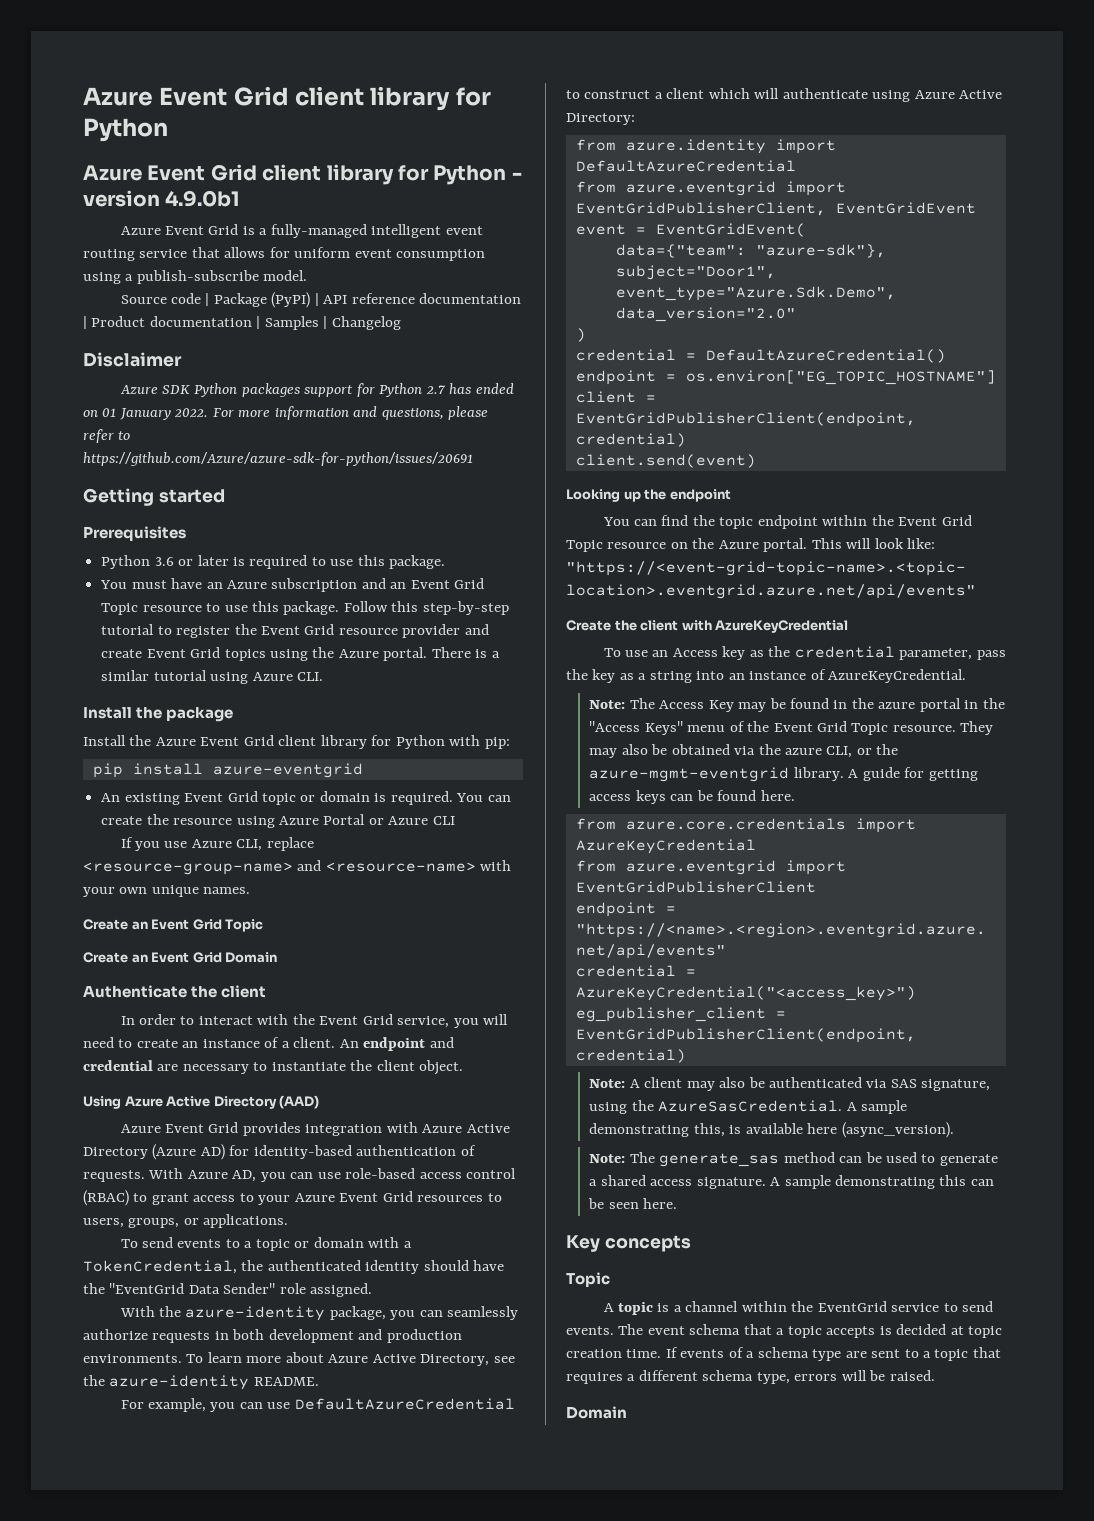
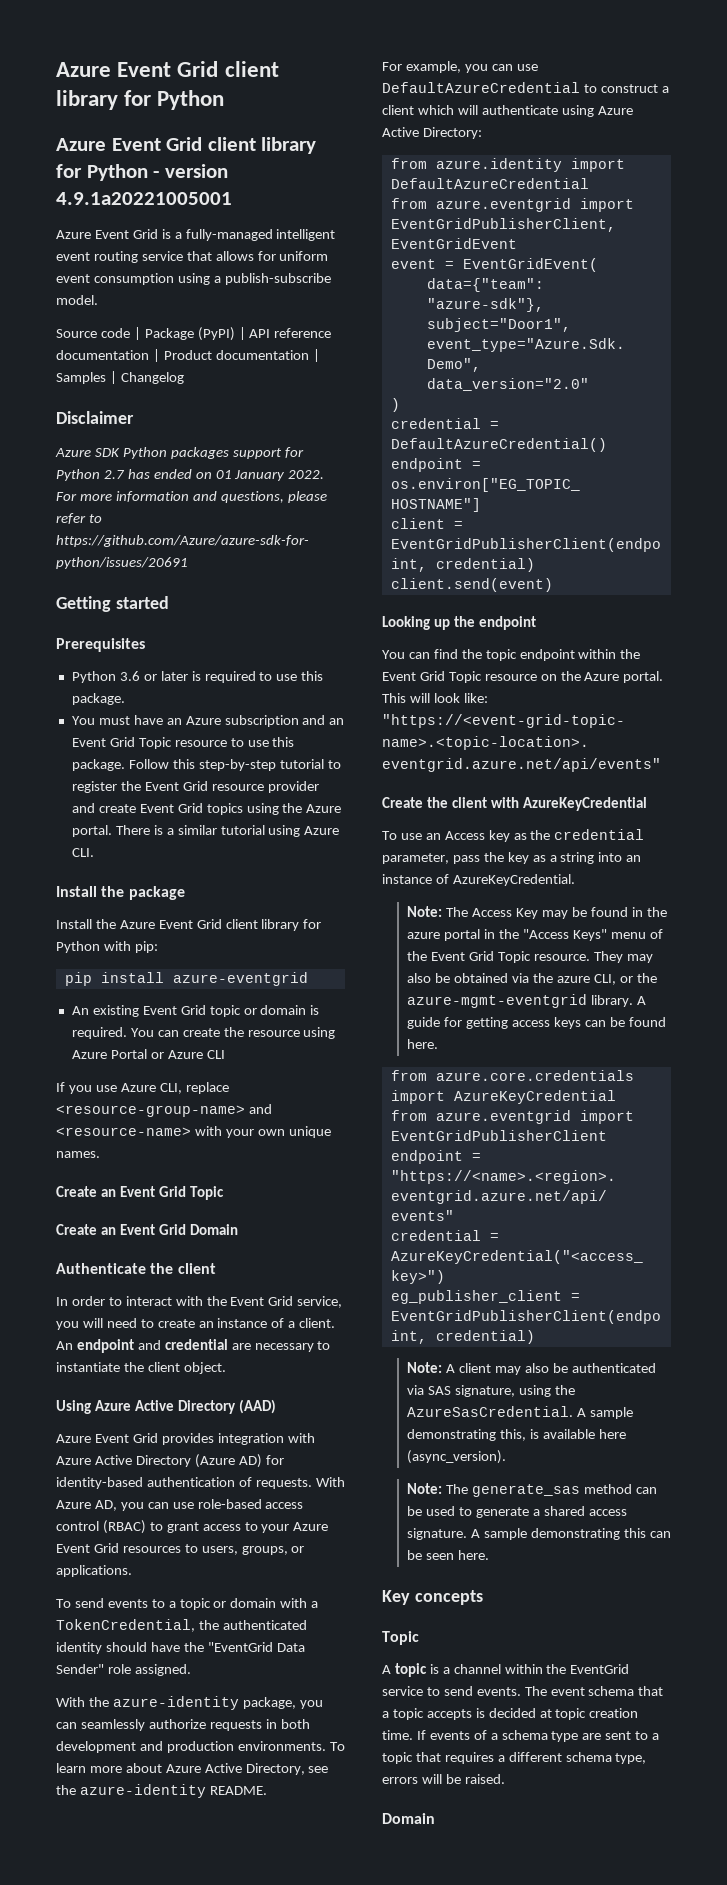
[165,190,241,207] 4.9.0b1 -> [56,192,232,205] 4.9.1a20221005001

